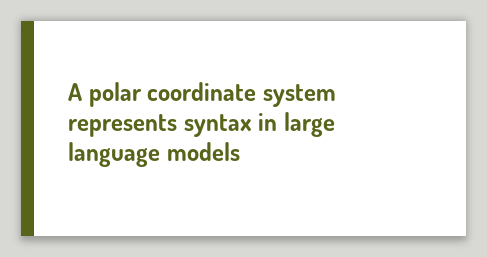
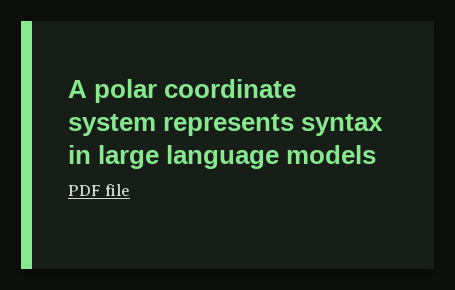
(240, 151) none -> [68,184,131,196] // PDF file

